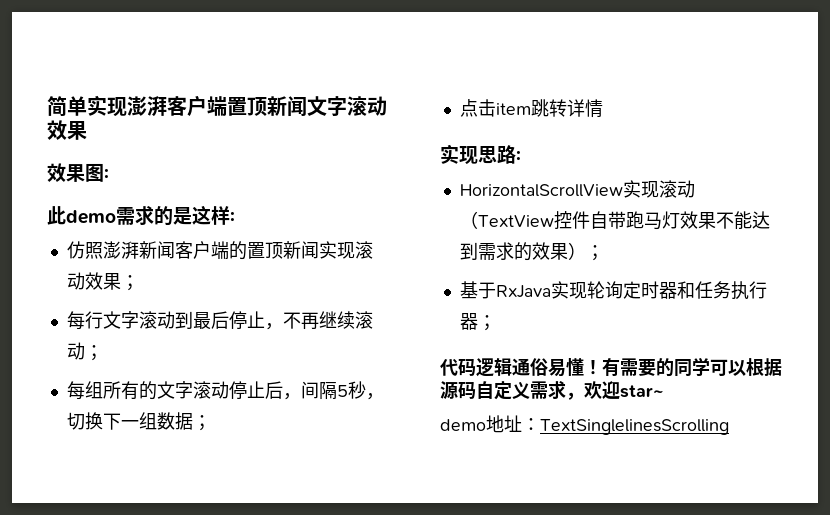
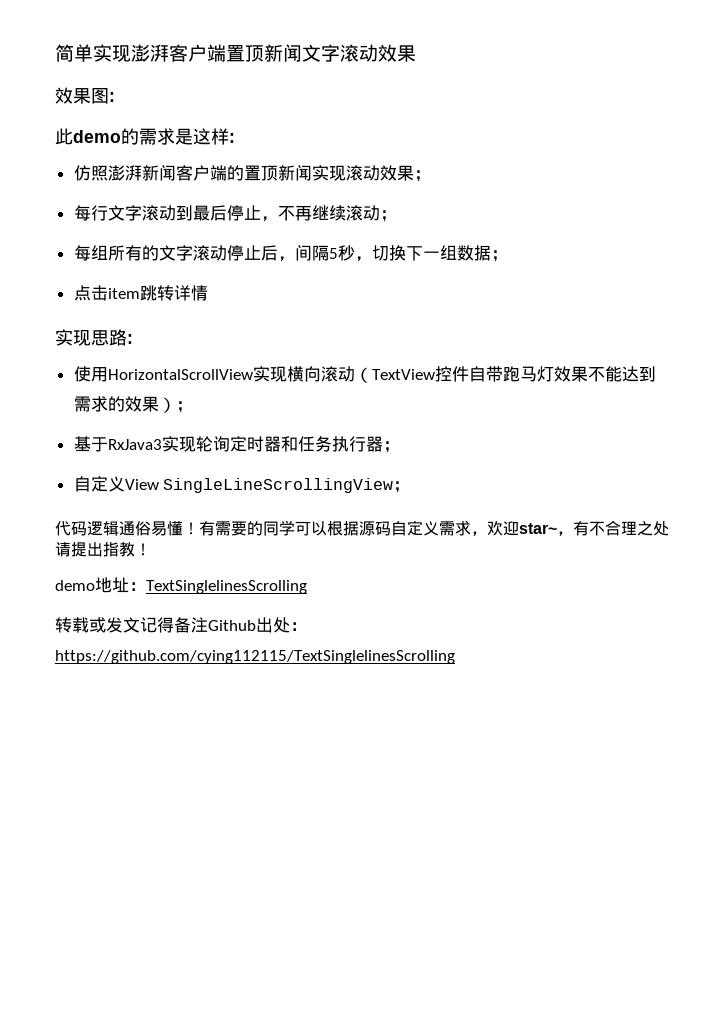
[116,205,173,226] 需求的 -> [121,128,175,145] 的需求
(521, 156) none -> [73,366,108,382] 使用
(659, 189) none -> [286,366,321,382] 横向
[495,285,551,298] RxJava -> [107,439,162,450] RxJava3
(496, 323) none -> [73,476,411,493] // 自定义View SingleLineScrollingView；
[440,415,729,435] // demo地址：TextSinglelinesScrolling -> [557,520,669,536] [55,542,151,557] [55,577,307,594] [55,617,307,633] [55,650,455,664] ，有不合理之处请提出指教！ // demo地址：TextSinglelinesScrolling // 转载或发文记得备注Github出处：https://github.com/cying112115/TextSinglelinesScrolling

